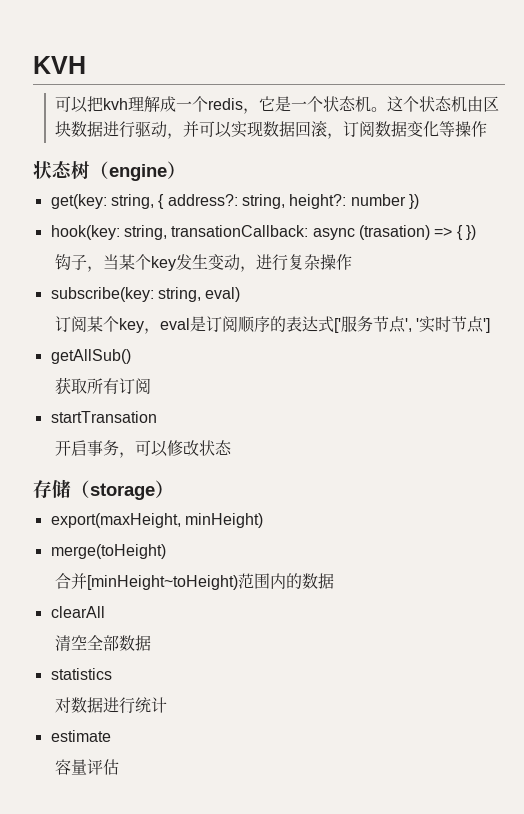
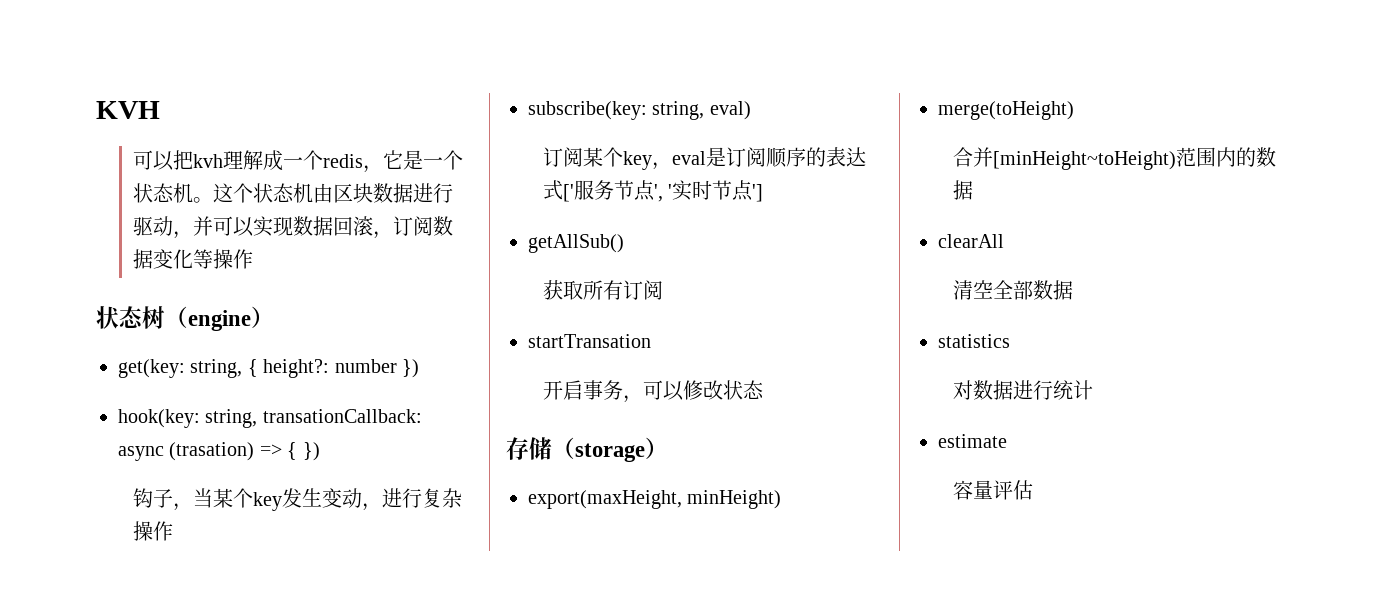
[167,194,285,209] address?: string, -> (258, 368) none

